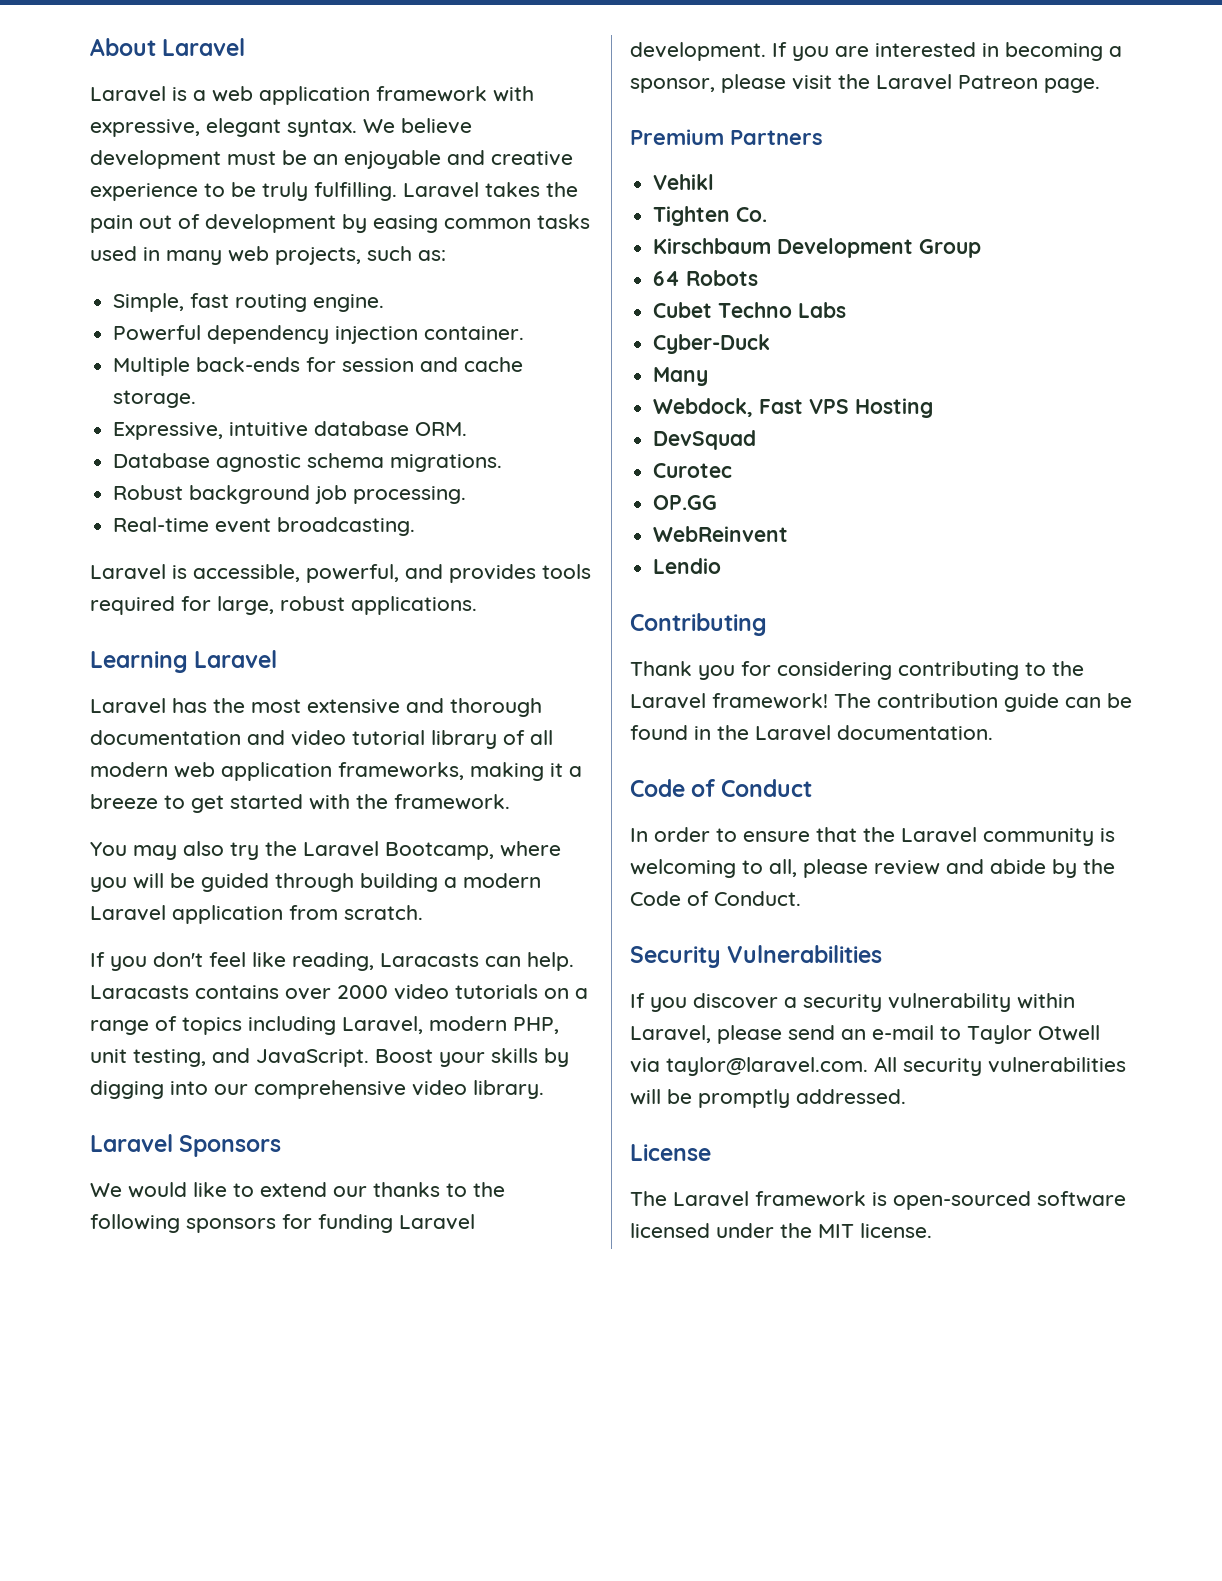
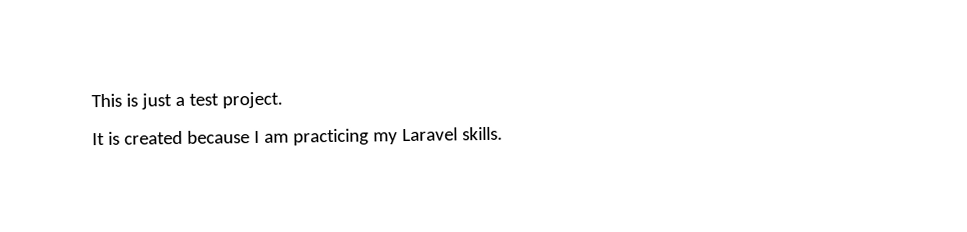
[90,38,246,56] [90,86,534,105] [90,118,472,137] [90,150,573,169] [90,182,578,201] [90,214,590,233] [90,246,446,265] [113,293,385,312] [113,325,525,344] [113,357,524,376] [113,390,197,408] [113,421,468,440] [113,453,503,472] [113,485,467,504] [113,517,416,536] [90,564,591,583] [90,596,477,615] [90,650,278,673] [90,698,542,717] [90,730,553,749] [90,762,582,781] [90,794,510,813] [90,841,561,860] [90,873,541,892] [90,905,423,924] [90,952,574,971] [90,984,588,1000] [90,1016,559,1035] [90,1048,569,1067] [90,1080,544,1099] [90,1134,282,1157] [90,1182,505,1198] [90,1214,475,1233] [630,42,1122,61] [630,74,1100,93] [630,129,823,145] [653,174,715,190] [653,206,768,226] [653,238,982,258] [653,270,759,286] [653,302,847,318] [653,334,771,354] [653,367,709,386] [653,398,934,418] [653,430,757,450] [653,463,733,478] [653,495,718,510] [653,526,789,542] [653,558,722,574] [630,613,767,636] [630,661,1084,680] [630,693,1132,712] [630,725,993,741] [630,779,813,797] [630,827,1115,846] [630,859,1115,878] [630,891,801,906] [630,945,883,968] [630,993,1075,1012] [630,1025,1100,1044] [630,1057,1126,1076] [630,1089,906,1108] [630,1144,711,1161] [630,1191,1126,1210] [630,1223,932,1238] About Laravel // Laravel is a web application framework with expressive, elegant syntax. We believe development must be an enjoyable and creative experience to be truly fulfilling. Laravel takes the pain out of development by easing common tasks used in many web projects, such as: // Simple, fast routing engine. // Powerful dependency injection container. // Multiple back-ends for session and cache storage. // Expressive, intuitive database ORM. // Database agnostic schema migrations. // Robust background job processing. // Real-time event broadcasting. // Laravel is accessible, powerful, and provides tools required for large, robust applications. // Learning Laravel // Laravel has the most extensive and thorough documentation and video tutorial library of all modern web application frameworks, making it a breeze to get started with the framework. // You may also try the Laravel Bootcamp, where you will be guided through building a modern Laravel application from scratch. // If you don't feel like reading, Laracasts can help. Laracasts contains over 2000 video tutorials on a range of topics including Laravel, modern PHP, unit testing, and JavaScript. Boost your skills by digging into our comprehensive video library. // Laravel Sponsors // We would like to extend our thanks to the following sponsors for funding Laravel development. If you are interested in becoming a sponsor, please visit the Laravel Patreon page. // Premium Partners // Vehikl // Tighten Co. // Kirschbaum Development Group // 64 Robots // Cubet Techno Labs // Cyber-Duck // Many // Webdock, Fast VPS Hosting // DevSquad // Curotec // OP.GG // WebReinvent // Lendio // Contributing // Thank you for considering contributing to the Laravel framework! The contribution guide can be found in the Laravel documentation. // Code of Conduct // In order to ensure that the Laravel community is welcoming to all, please review and abide by the Code of Conduct. // Security Vulnerabilities // If you discover a security vulnerability within Laravel, please send an e-mail to Taylor Otwell via taylor@laravel.com. All security vulnerabilities will be promptly addressed. // License // The Laravel framework is open-sourced software licensed under the MIT license. -> [91,91,283,110] [92,126,503,146] This is just a test project. // It is created because I am practicing my Laravel skills.

